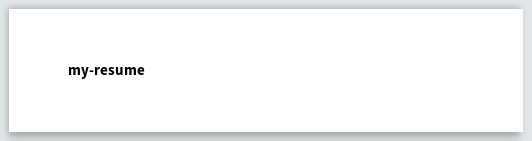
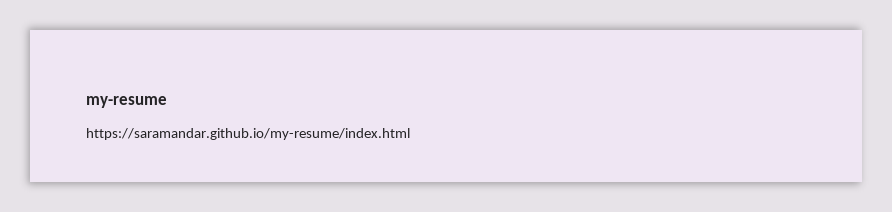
(145, 73) none -> [86,128,410,140] // https://saramandar.github.io/my-resume/index.html

